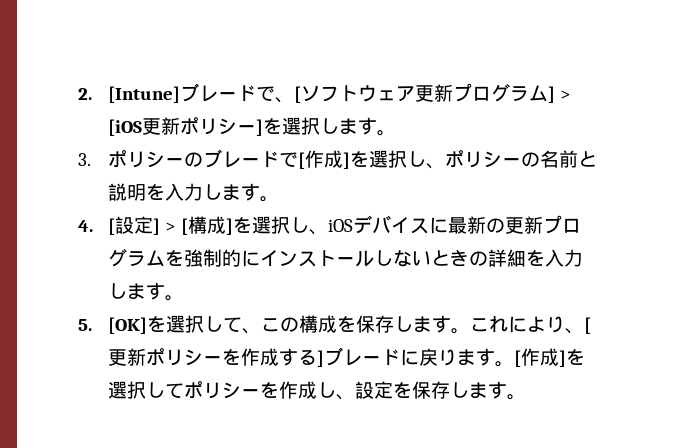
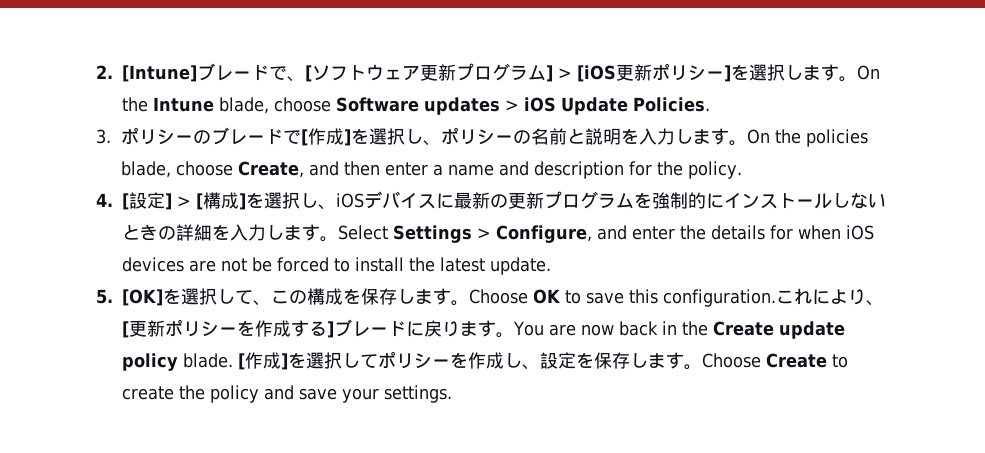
(396, 133) none -> [857,65,880,80] [122,97,710,115] On the Intune blade, choose Software updates > iOS Update Policies.
(279, 199) none -> [747,129,869,147] [121,161,743,179] On the policies blade, choose Create, and then enter a name and description for the policy.
(184, 298) none -> [338,225,874,243] [122,257,551,275] Select Settings > Configure, and enter the details for when iOS devices are not be forced to install the latest update.
(470, 331) none -> [469,289,776,307] Choose OK to save this configuration.
(514, 364) none -> [513,321,845,339] [122,353,233,371] You are now back in the Create update policy blade.
(526, 397) none -> [702,353,848,368] [122,385,452,403] Choose Create to create the policy and save your settings.

